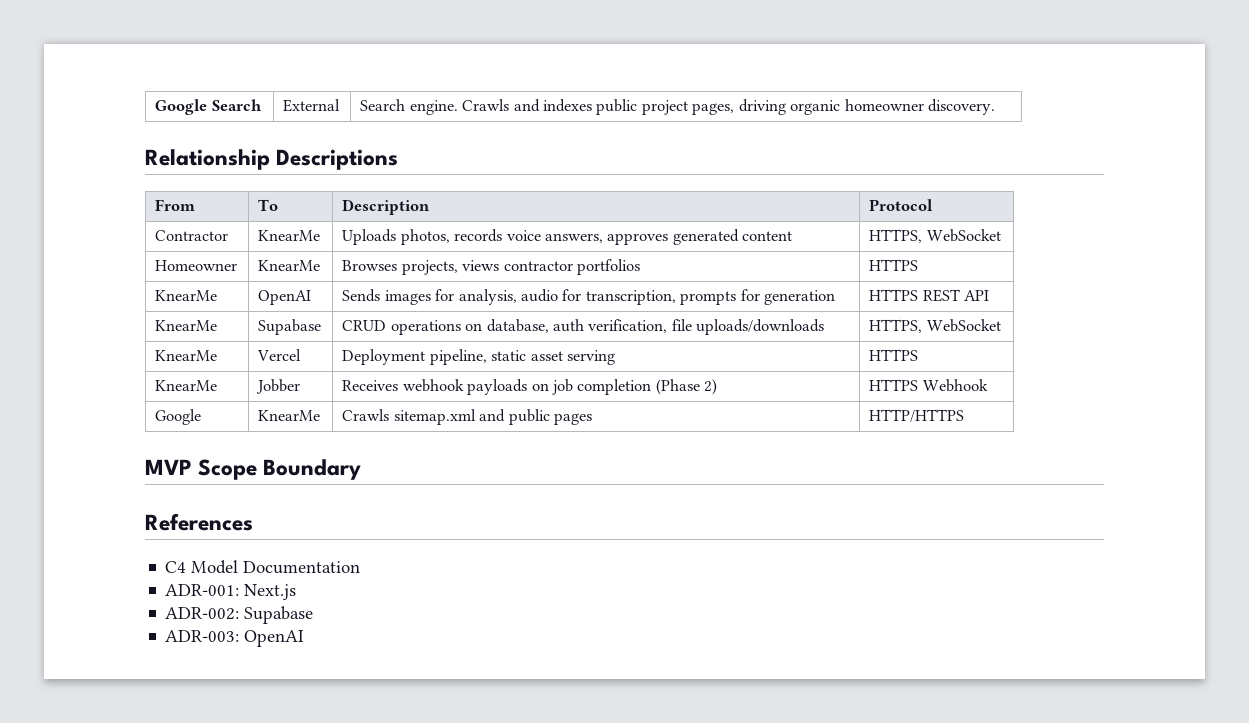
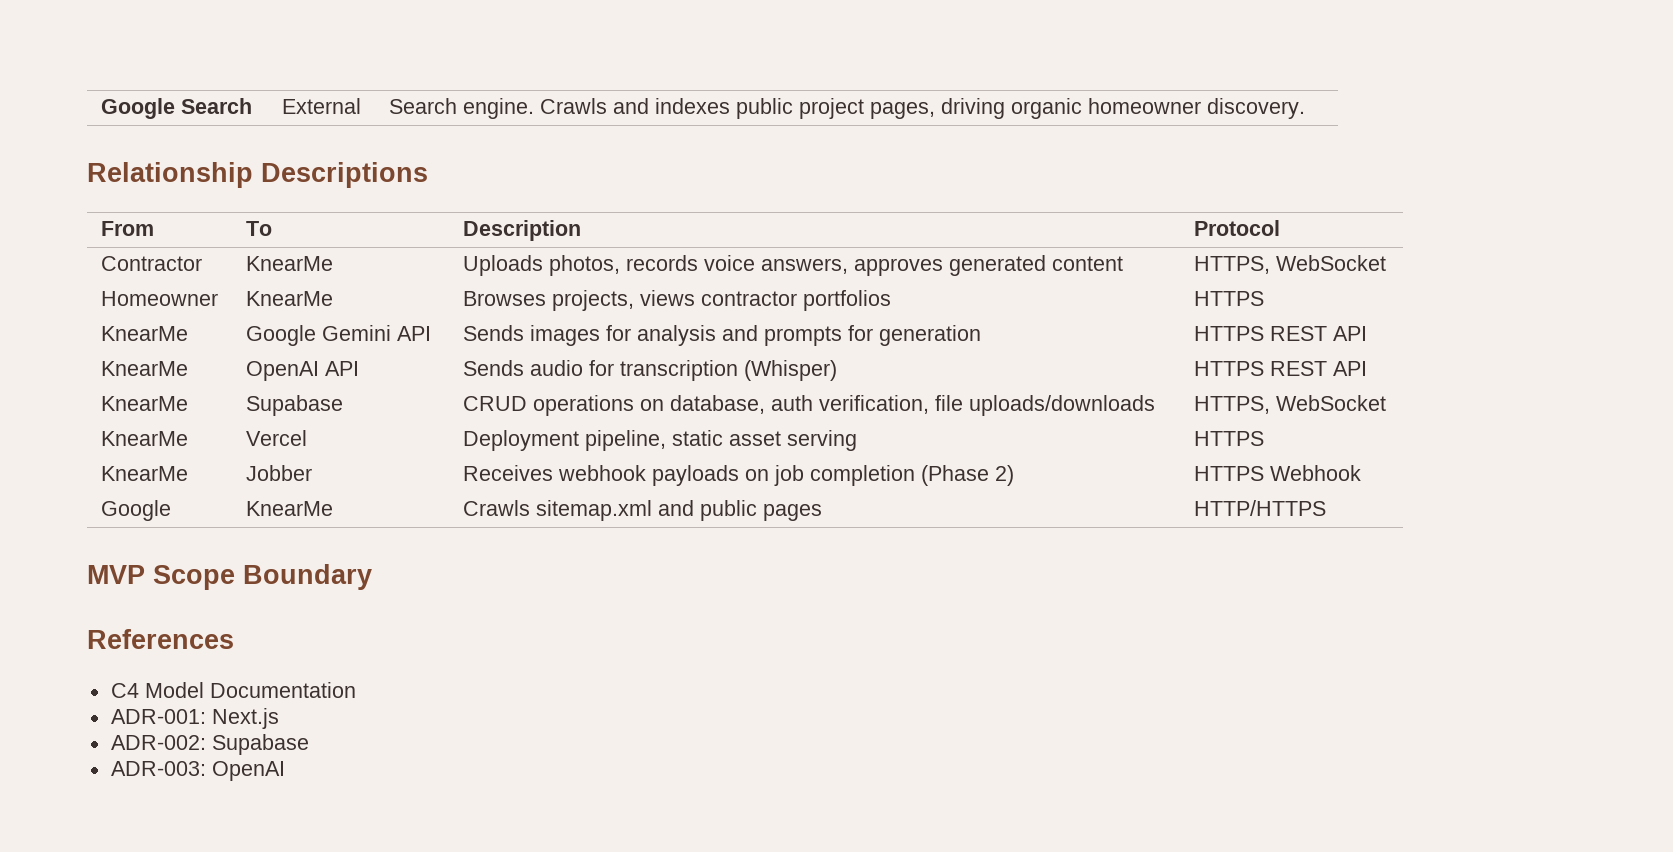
[258,290,312,305] OpenAI -> [245,325,431,346] Google Gemini API
[458,289,676,305] analysis, audio for transcription, -> [636,325,758,346] analysis and
(990, 295) none -> [100,361,188,376] [245,361,359,381] [462,360,837,381] [1193,361,1367,376] // KnearMe | OpenAI API | Sends audio for transcription (Whisper) | HTTPS REST API

